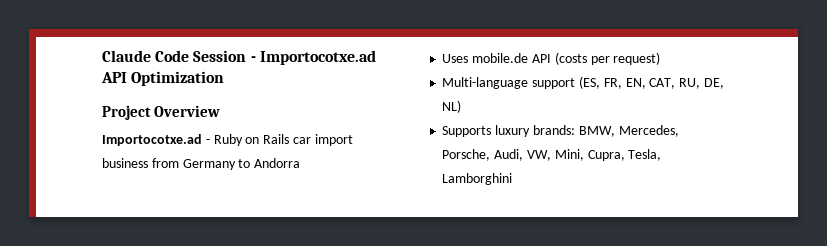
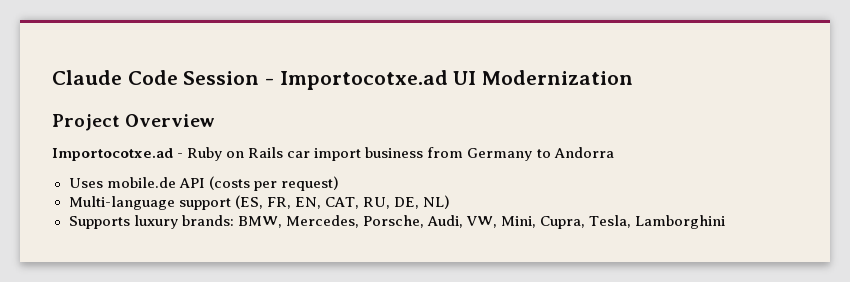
[101,71,225,86] API Optimization -> [453,70,634,85] UI Modernization

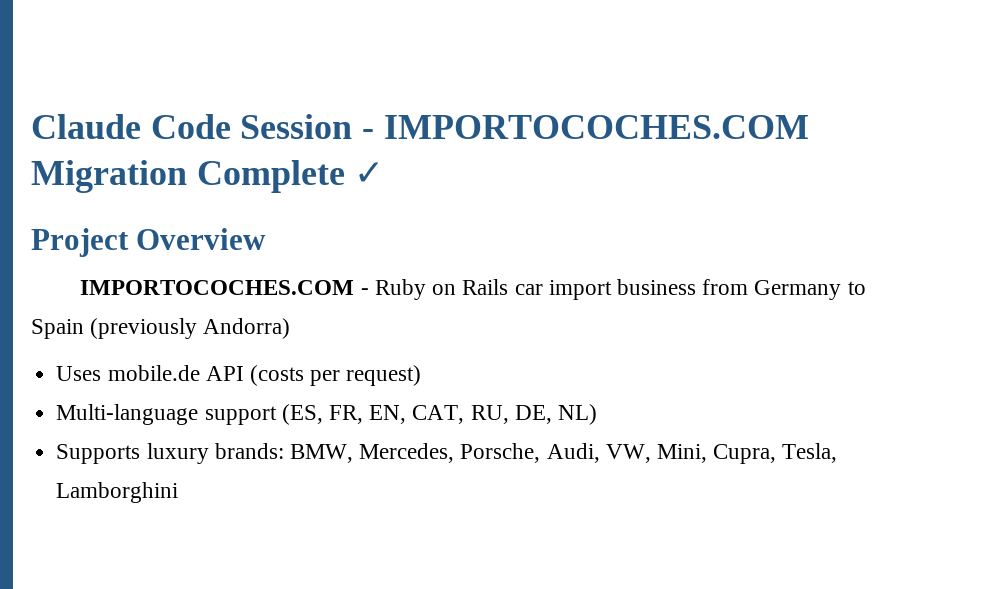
[279,70,634,90] Importocotxe.ad UI Modernization -> [383,115,809,139] [31,160,385,193] IMPORTOCOCHES.COM Migration Complete ✓
[52,148,173,161] Importocotxe.ad -> [80,280,355,295] IMPORTOCOCHES.COM
[553,147,614,158] Andorra -> [31,318,291,339] Spain (previously Andorra)

